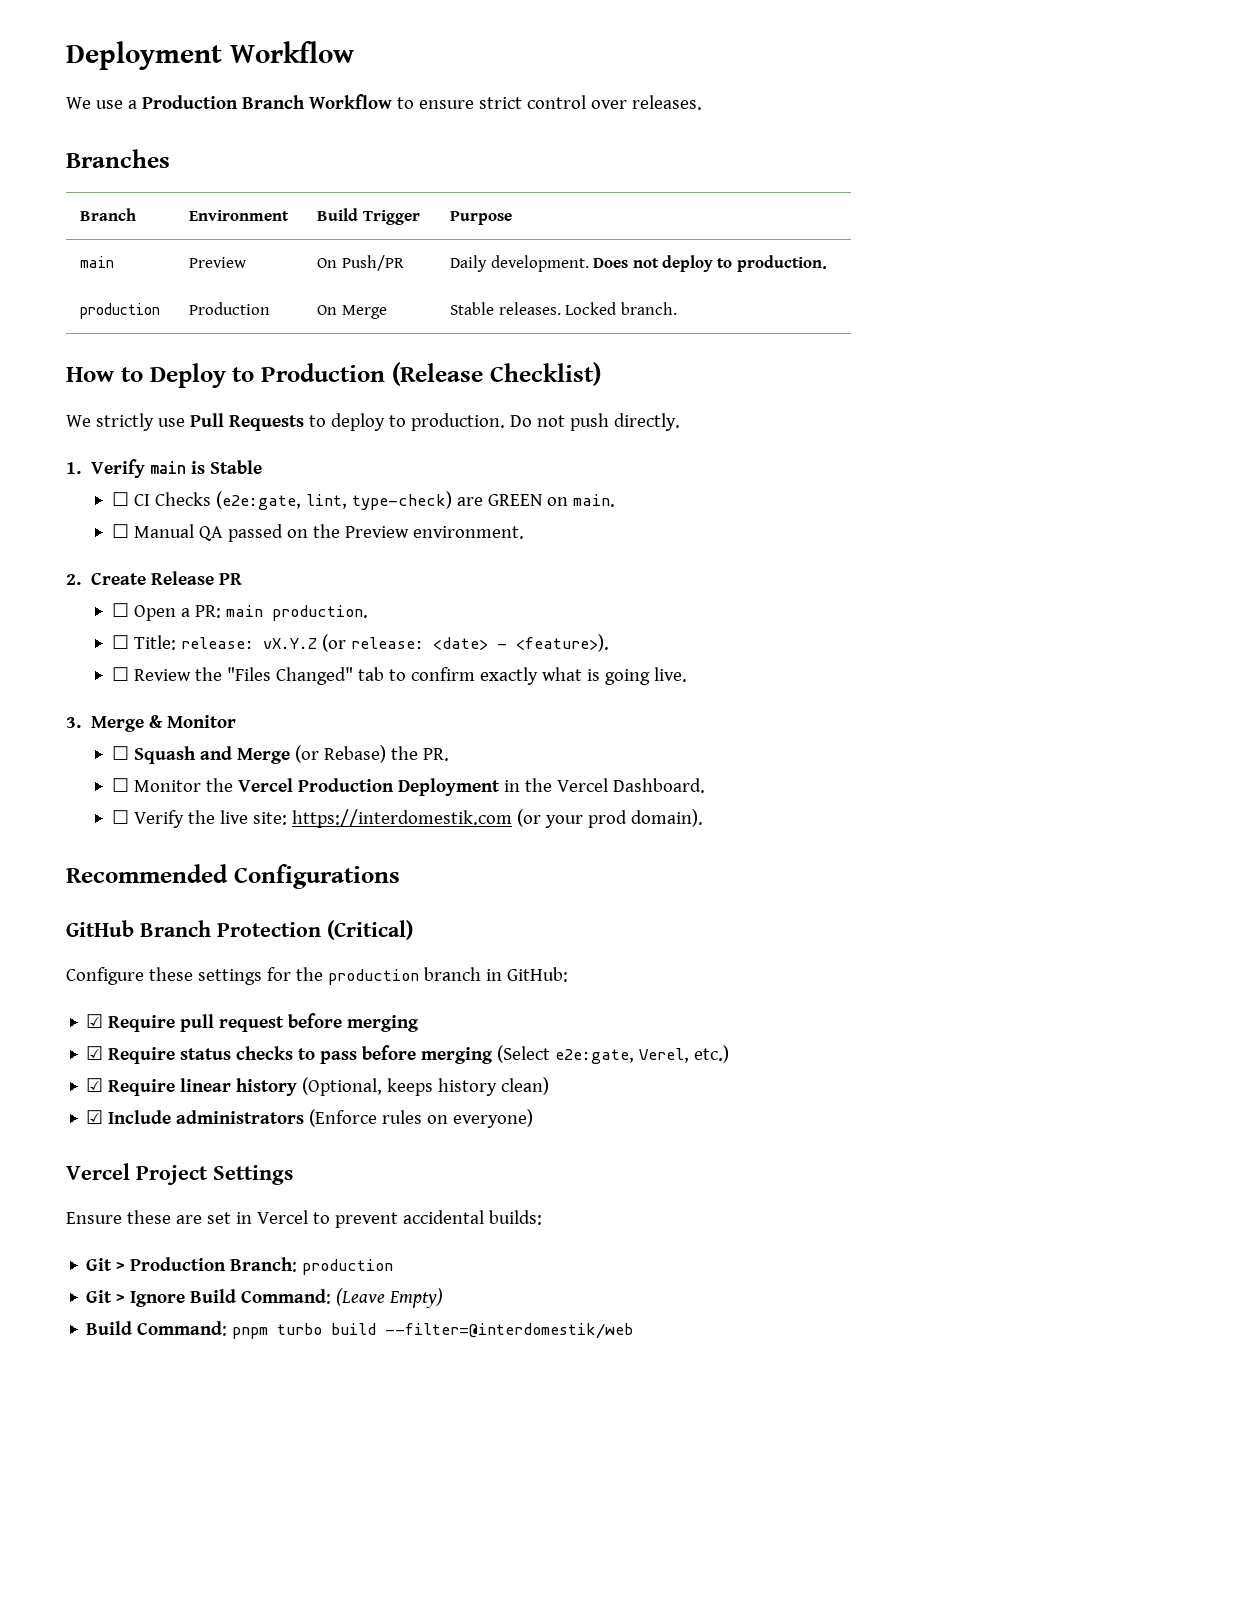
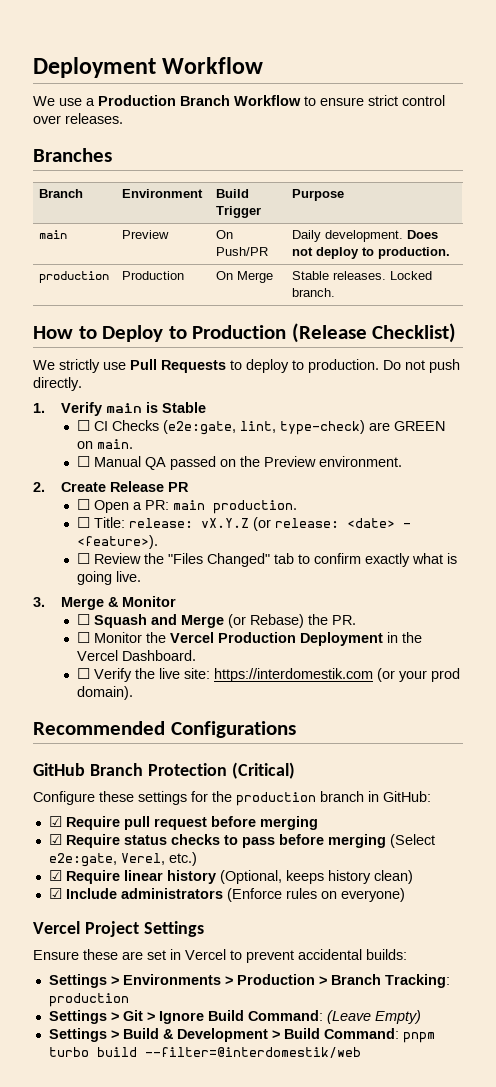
[86,1257,298,1272] Git > Production Branch: -> [48,974,450,988] Settings > Environments > Production > Branch Tracking:
(394, 1267) none -> [48,1010,119,1024] Settings >
(444, 1298) none -> [48,1028,280,1042] Settings > Build & Development >

